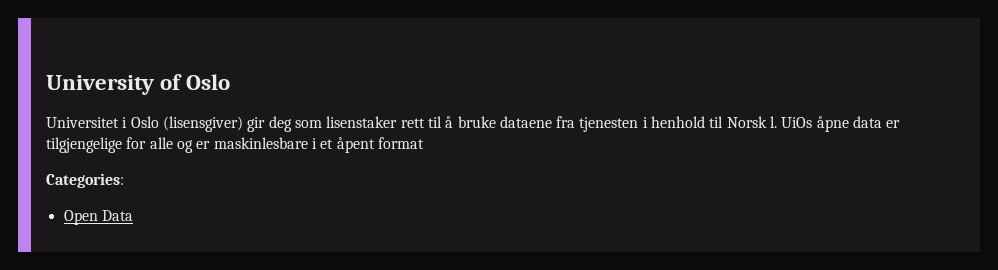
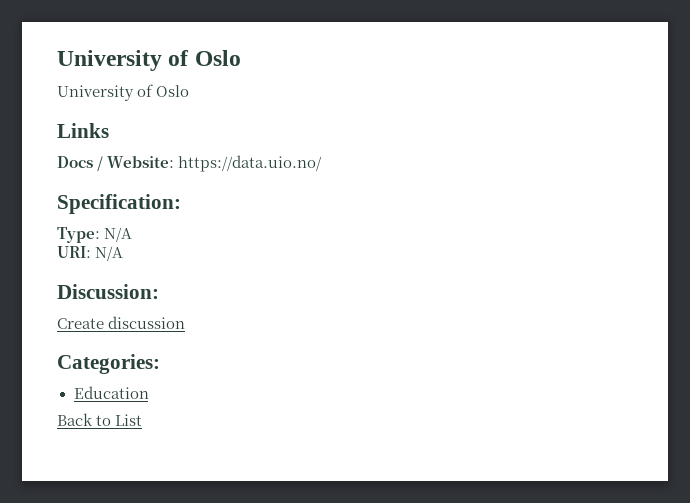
[46,74,231,95] [46,116,901,132] [46,137,424,153] [46,173,124,188] [63,210,133,225] University of Oslo // Universitet i Oslo (lisensgiver) gir deg som lisenstaker rett til å bruke dataene fra tjenesten i henhold til Norsk l. UiOs åpne data er tilgjengelige for alle og er maskinlesbare i et åpent format // Categories: // Open Data -> [57,50,241,71] [57,84,190,101] [57,123,109,138] [57,155,323,172] [57,194,181,214] [57,227,133,243] [57,246,124,261] [57,284,159,299] [57,316,186,329] [57,354,160,374] [73,386,149,399] [57,413,143,426] University of Oslo // University of Oslo // Links // Docs / Website: https://data.uio.no/ // Specification: // Type: N/A // URI: N/A // Discussion: // Create discussion // Categories: // Education // Back to List

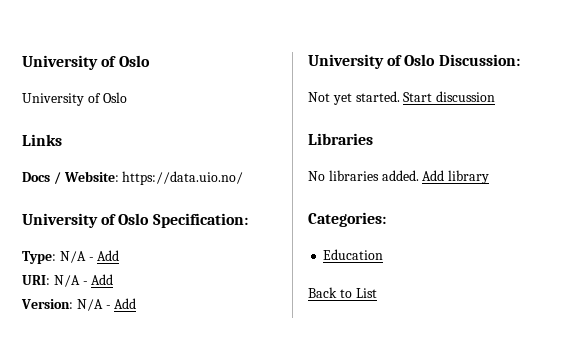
(323, 163) none -> [22,213,150,228] University of Oslo
(133, 234) none -> [88,250,120,261] - Add
[57,284,159,299] [57,316,186,329] // Discussion: // Create discussion -> [82,274,114,285] [21,298,137,311] [308,54,520,69] [308,91,496,105] [308,133,373,145] [308,170,490,184] - Add // Version: N/A - Add // University of Oslo Discussion: // Not yet started. Start discussion // Libraries // No libraries added. Add library

